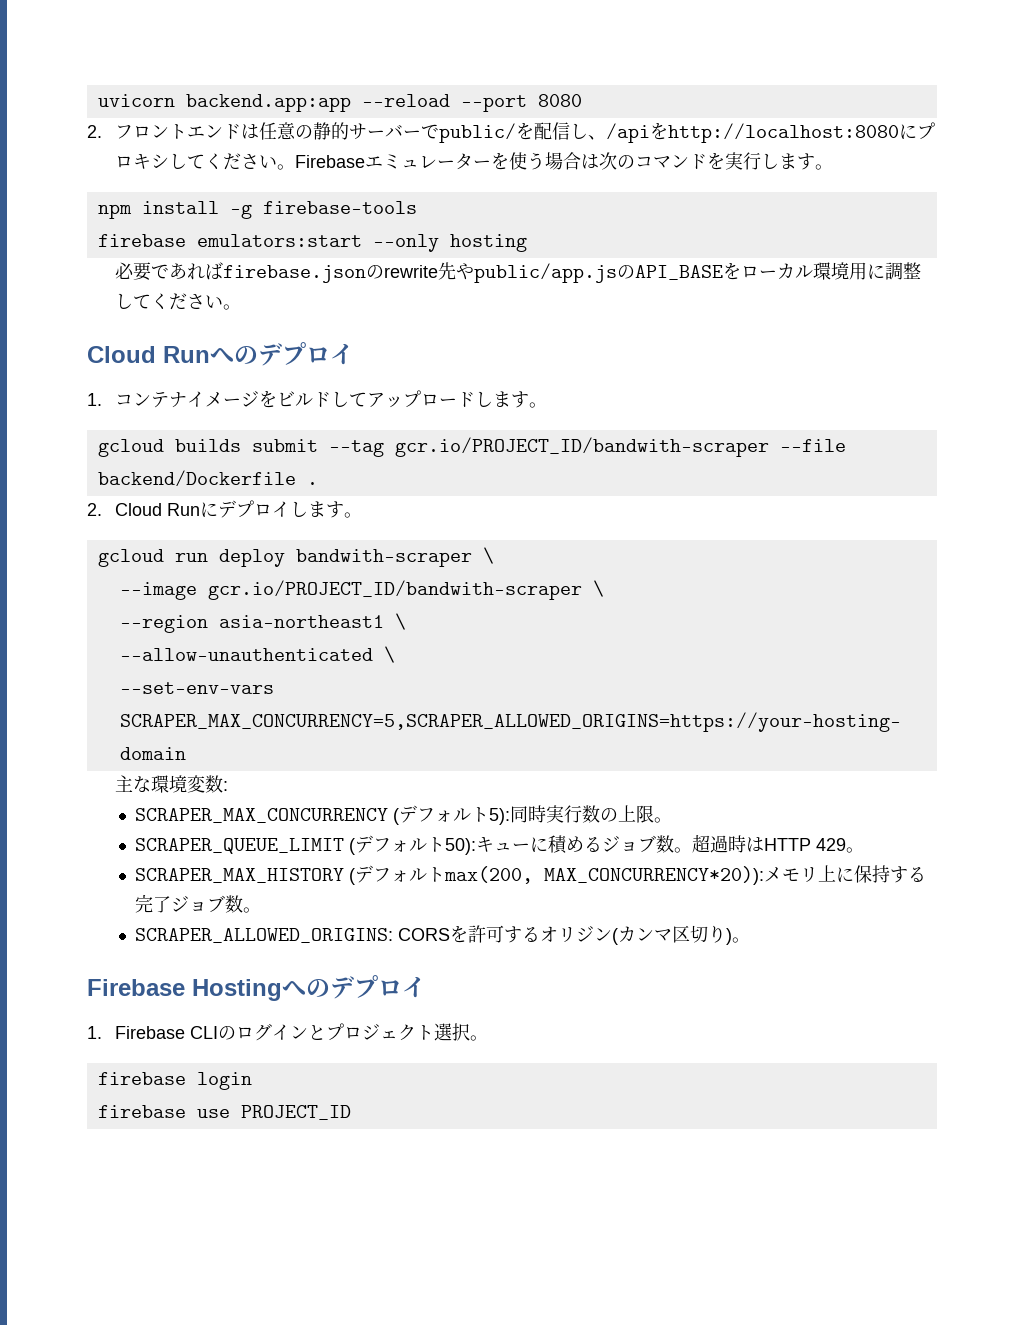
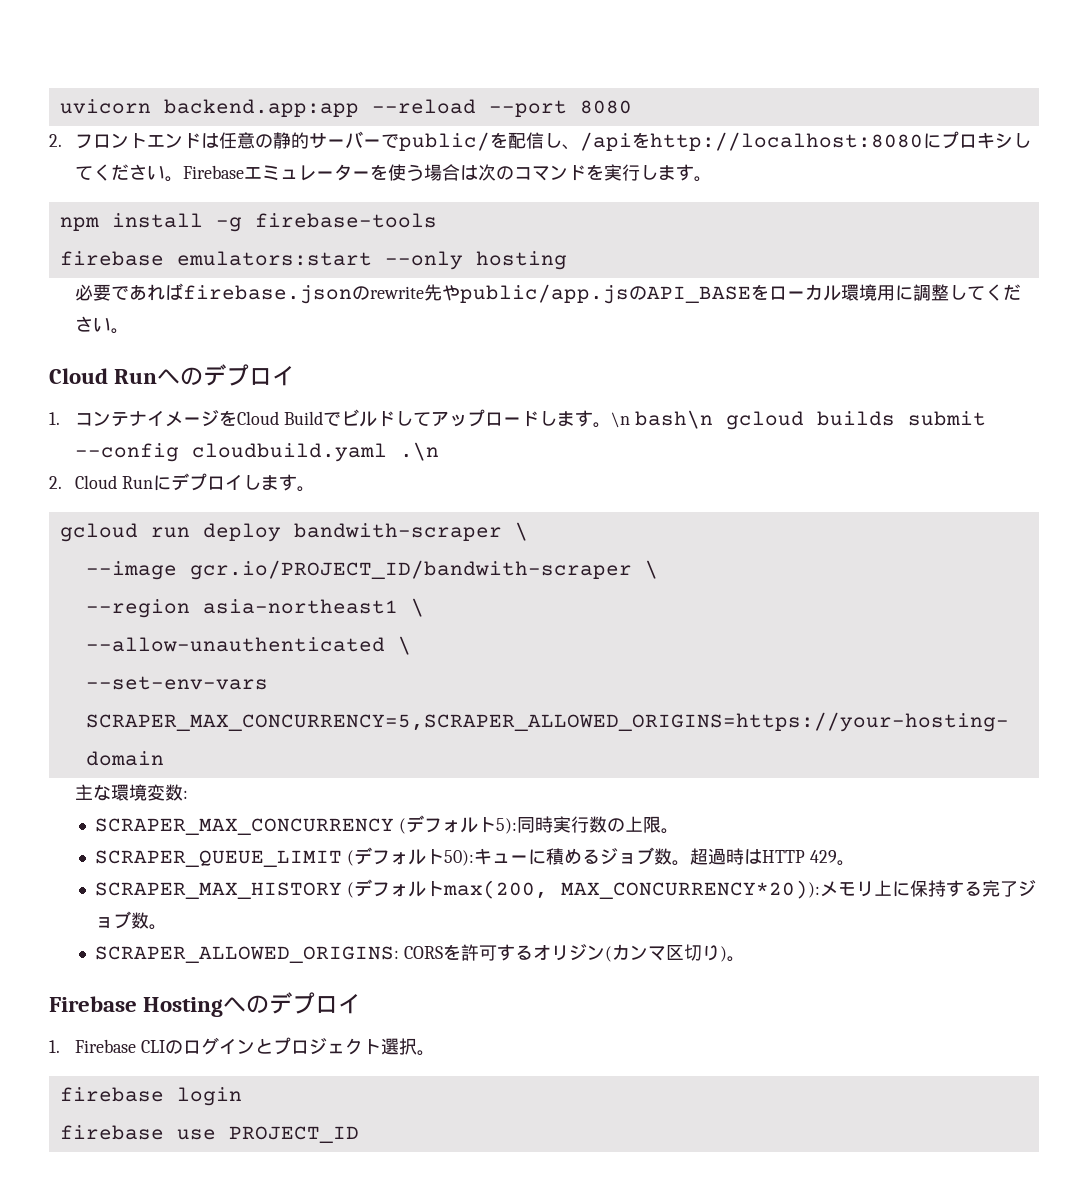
(278, 399) none -> [237,411,342,426] Cloud Buildで
(548, 405) // -> [611,410,714,429] \n bash\n
[328,437,846,457] [97,470,318,487] --tag gcr.io/PROJECT_ID/bandwith-scraper --file backend/Dockerfile . -> [75,442,440,462] --config cloudbuild.yaml .\n

